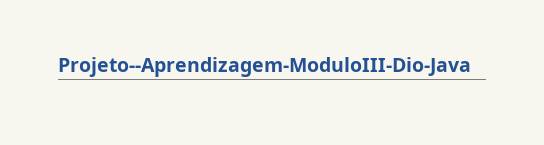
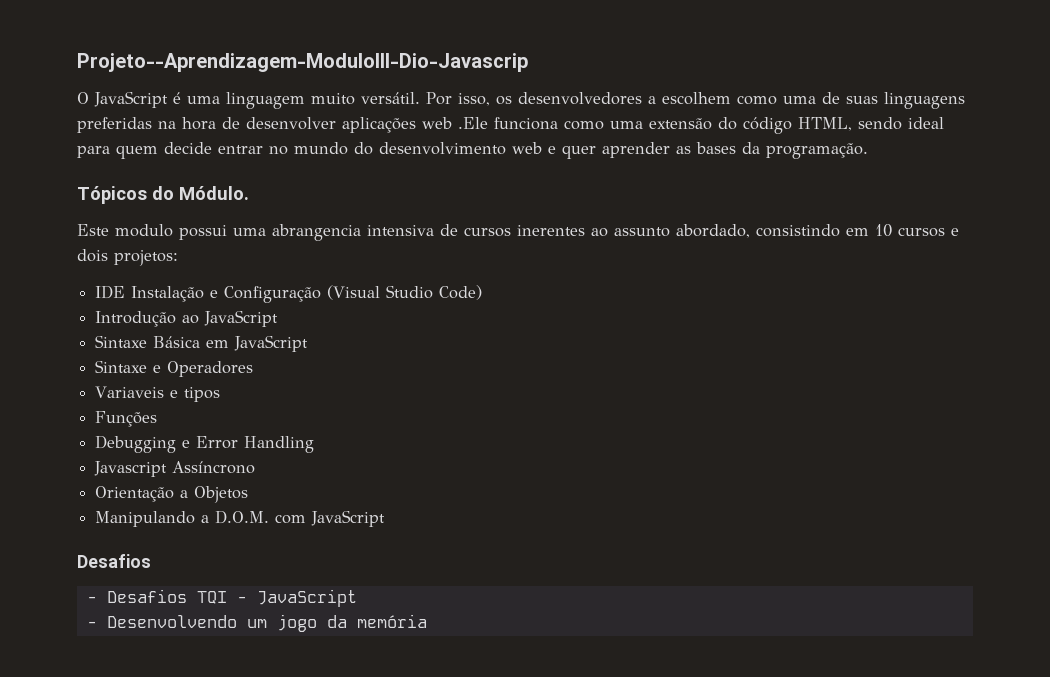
[58,57,471,77] Projeto--Aprendizagem-ModuloIII-Dio-Java -> [77,53,528,72] [77,91,965,109] [77,117,944,134] [77,142,868,159] [77,186,249,204] [77,224,959,241] [77,249,178,266] [95,285,483,303] [95,310,279,327] [95,335,309,352] [95,360,254,377] [95,386,221,402] [95,411,158,427] [95,435,315,453] [94,461,256,477] [95,486,249,503] [95,510,386,527] [77,554,151,568] [86,589,357,607] [86,614,427,632] Projeto--Aprendizagem-ModuloIII-Dio-Javascrip // O JavaScript é uma linguagem muito versátil. Por isso, os desenvolvedores a escolhem como uma de suas linguagens preferidas na hora de desenvolver aplicações web .Ele funciona como uma extensão do código HTML, sendo ideal para quem decide entrar no mundo do desenvolvimento web e quer aprender as bases da programação. // Tópicos do Módulo. // Este modulo possui uma abrangencia intensiva de cursos inerentes ao assunto abordado, consistindo em 10 cursos e dois projetos: // IDE Instalação e Configuração (Visual Studio Code) // Introdução ao JavaScript // Sintaxe Básica em JavaScript // Sintaxe e Operadores // Variaveis e tipos // Funções // Debugging e Error Handling // Javascript Assíncrono // Orientação a Objetos // Manipulando a D.O.M. com JavaScript // Desafios // - Desafios TQI - JavaScript // - Desenvolvendo um jogo da memória

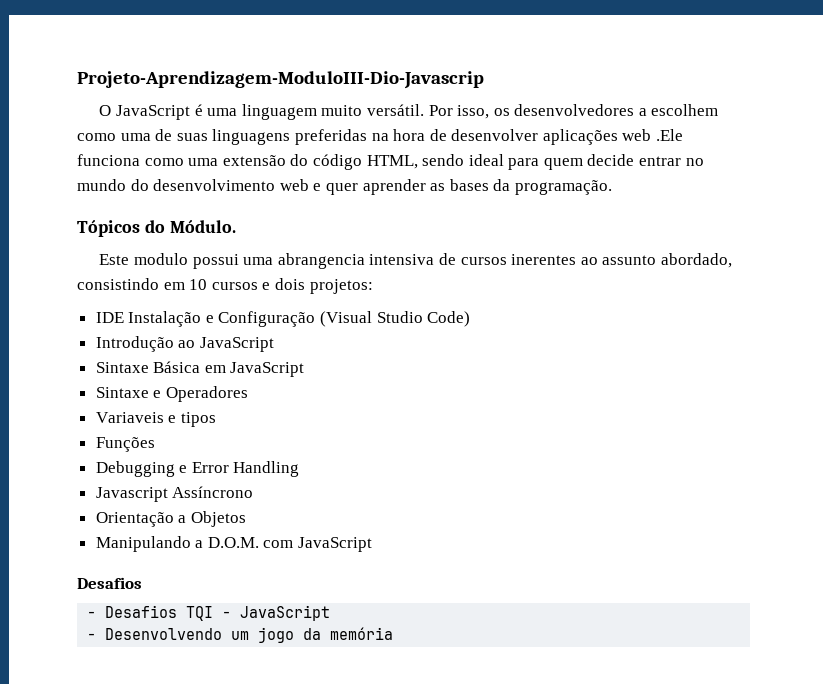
[77,53,528,72] Projeto--Aprendizagem-ModuloIII-Dio-Javascrip -> [77,71,484,89] Projeto-Aprendizagem-ModuloIII-Dio-Javascrip

